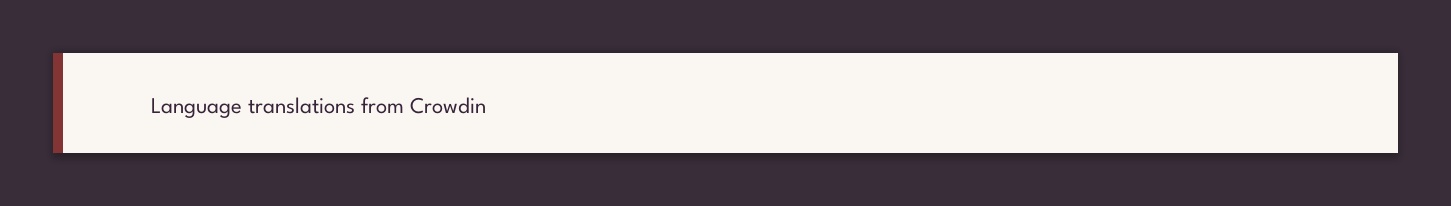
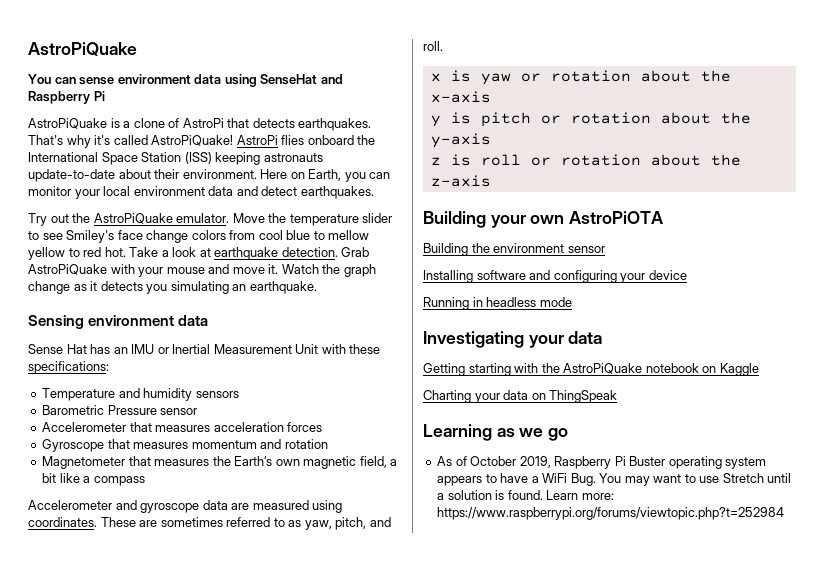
[151,97,487,118] Language translations from Crowdin -> [28,42,137,56] [28,74,343,87] [28,91,105,104] [28,118,372,131] [28,135,376,148] [28,152,323,165] [28,169,391,182] [28,186,374,199] [28,213,393,226] [28,230,370,243] [28,247,370,260] [28,264,376,277] [28,281,317,294] [28,315,209,329] [28,344,381,354] [28,361,109,374] [42,388,239,401] [42,405,198,415] [42,422,323,432] [42,439,328,452] [42,456,398,469] [42,473,145,486] [28,500,343,513] [28,517,391,530] [423,41,443,51] [430,70,731,85] [430,91,491,103] [430,112,751,127] [430,133,491,148] [430,154,741,166] [430,175,491,187] [423,211,665,228] [423,243,605,256] [423,270,687,283] [423,297,572,310] [423,331,603,348] [423,363,759,376] [423,390,618,403] [423,424,569,441] [437,456,767,469] [437,473,792,486] [437,490,614,500] [437,507,785,520] AstroPiQuake // You can sense environment data using SenseHat and Raspberry Pi // AstroPiQuake is a clone of AstroPi that detects earthquakes. That's why it's called AstroPiQuake! AstroPi flies onboard the International Space Station (ISS) keeping astronauts update-to-date about their environment. Here on Earth, you can monitor your local environment data and detect earthquakes. // Try out the AstroPiQuake emulator. Move the temperature slider to see Smiley's face change colors from cool blue to mellow yellow to red hot. Take a look at earthquake detection. Grab AstroPiQuake with your mouse and move it. Watch the graph change as it detects you simulating an earthquake. // Sensing environment data // Sense Hat has an IMU or Inertial Measurement Unit with these specifications: // Temperature and humidity sensors // Barometric Pressure sensor // Accelerometer that measures acceleration forces // Gyroscope that measures momentum and rotation // Magnetometer that measures the Earth’s own magnetic field, a bit like a compass // Accelerometer and gyroscope data are measured using coordinates. These are sometimes referred to as yaw, pitch, and roll. // x is yaw or rotation about the x-axis // y is pitch or rotation about the y-axis // z is roll or rotation about the z-axis // Building your own AstroPiOTA // Building the environment sensor // Installing software and configuring your device // Running in headless mode // Investigating your data // Getting starting with the AstroPiQuake notebook on Kaggle // Charting your data on ThingSpeak // Learning as we go // As of October 2019, Raspberry Pi Buster operating system appears to have a WiFi Bug. You may want to use Stretch until a solution is found. Learn more: https://www.raspberrypi.org/forums/viewtopic.php?t=252984

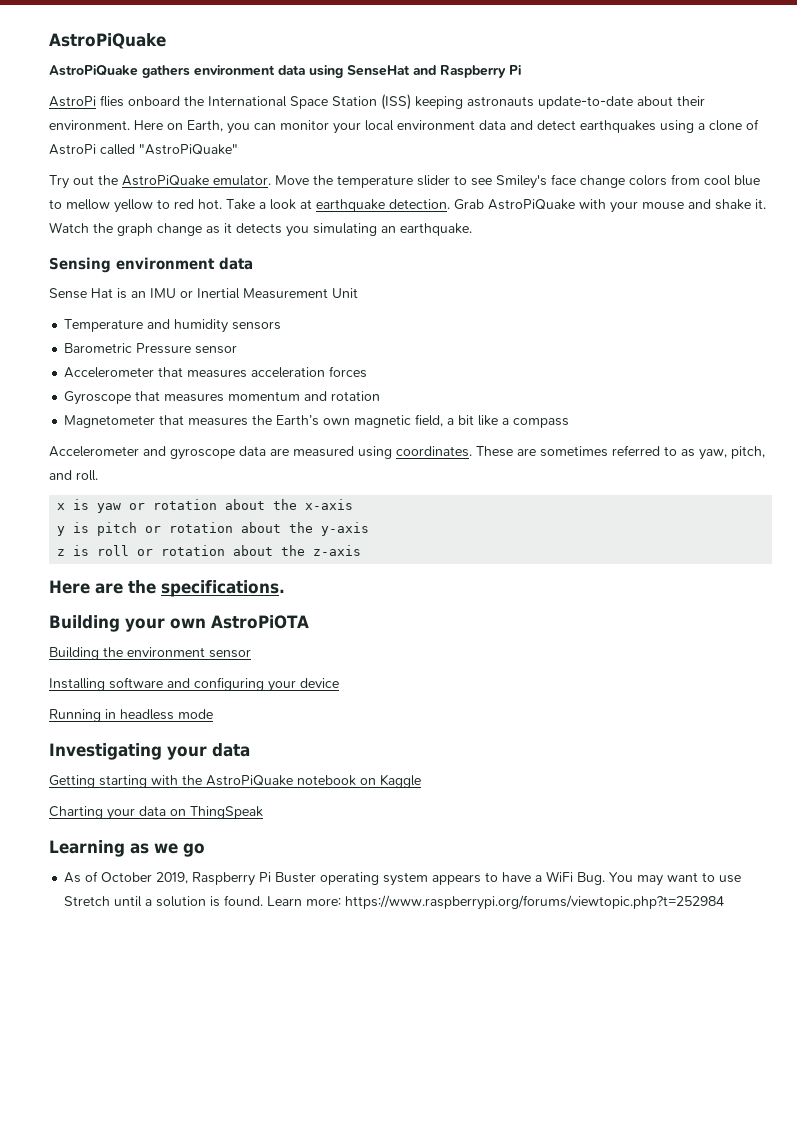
[28,74,115,85] You can sense -> [49,65,190,78] AstroPiQuake gathers
[28,118,372,131] [28,135,234,148] AstroPiQuake is a clone of AstroPi that detects earthquakes. That's why it's called AstroPiQuake! -> (521, 70) none
[300,186,374,199] earthquakes. -> [580,119,759,133] [49,144,238,155] earthquakes using a clone of AstroPi called "AstroPiQuake"
[232,267,265,274] move -> [715,199,751,210] shake
[90,344,111,354] has -> [117,288,127,299] is
[321,344,381,354] [28,361,109,374] with these specifications: -> (358, 293) none
(491, 181) none -> [49,580,285,597] // Here are the specifications.

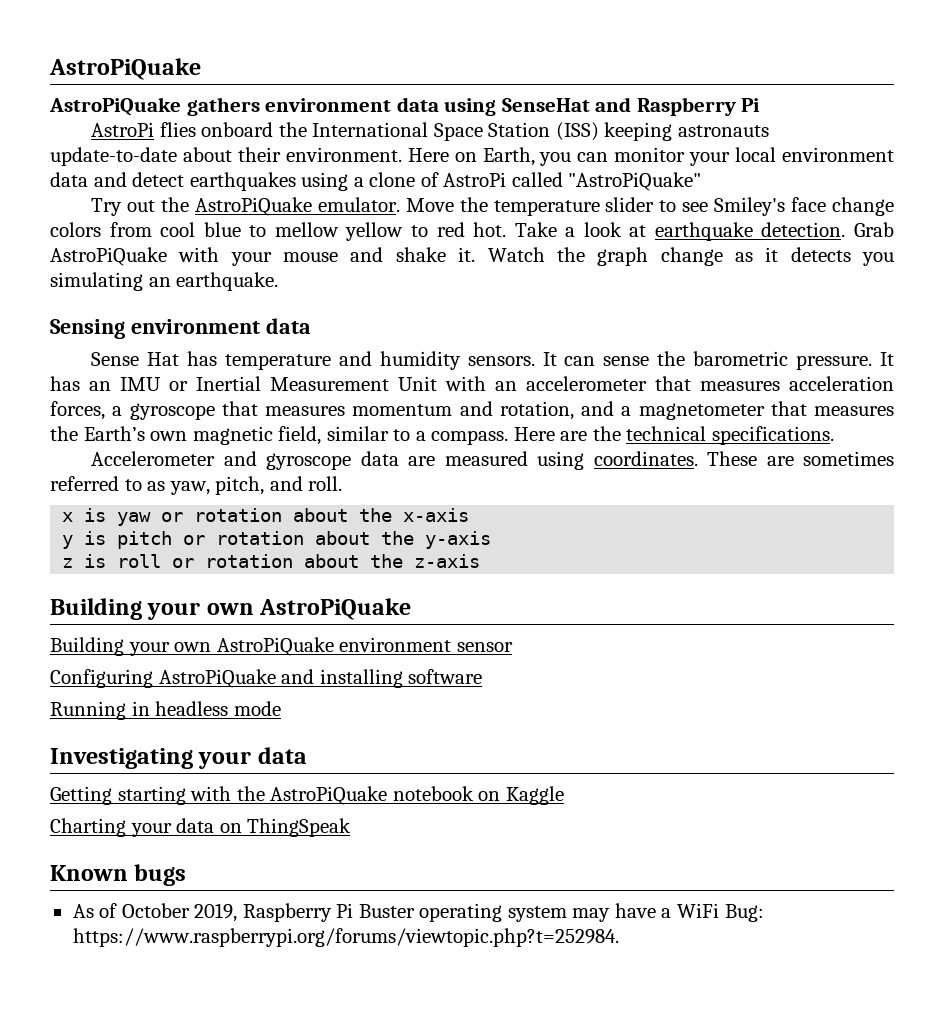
[117,288,127,299] is -> [186,351,895,370] [50,376,80,391] has temperature and humidity sensors. It can sense the barometric pressure. It has
[64,319,282,333] [64,343,238,354] [64,366,368,378] [64,391,381,405] [64,415,156,428] // Temperature and humidity sensors // Barometric Pressure sensor // Accelerometer that measures acceleration forces // Gyroscope that measures momentum and rotation // Magnetometer -> [445,376,894,391] [50,401,765,420] with an accelerometer that measures acceleration forces, a gyroscope that measures momentum and rotation, and a magnetometer
[447,415,570,428] a bit like a compass -> [326,426,834,445] similar to a compass. Here are the technical specifications.
[49,580,285,597] [49,615,309,632] [49,647,123,660] Here are the specifications. // Building your own AstroPiOTA // Building the -> [50,598,412,620] [50,637,334,656] Building your own AstroPiQuake // Building your own AstroPiQuake
[49,677,339,692] Installing software and configuring your device -> [50,669,483,688] Configuring AstroPiQuake and installing software
[49,840,205,857] Learning as we go -> [50,864,187,886] Known bugs
[432,872,499,885] appears to -> [572,908,611,922] may
[577,872,742,886] [64,895,725,910] Bug. You may want to use Stretch until a solution is found. Learn more: https://www.raspberrypi.org/forums/viewtopic.php?t=252984 -> [724,904,764,922] [72,928,619,947] Bug: https://www.raspberrypi.org/forums/viewtopic.php?t=252984.

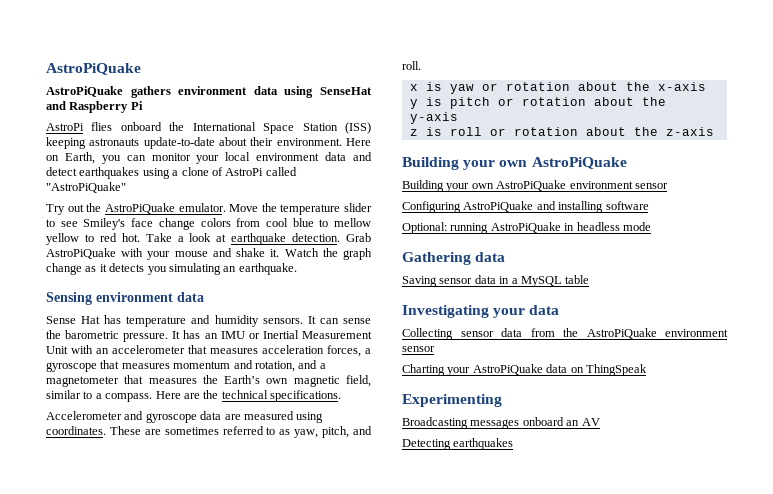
[50,701,126,720] Running -> [402,222,561,234] Optional: running AstroPiQuake
[50,747,307,769] [50,786,564,805] Investigating your data // Getting starting with the AstroPiQuake notebook on Kaggle -> [402,252,506,265] [402,275,590,287] [402,305,560,318] [402,328,728,340] [402,346,435,352] Gathering data // Saving sensor data in a MySQL table // Investigating your data // Collecting sensor data from the AstroPiQuake environment sensor
(172, 830) none -> [472,364,543,375] AstroPiQuake
[50,864,187,886] [72,903,764,922] [72,928,619,947] Known bugs // As of October 2019, Raspberry Pi Buster operating system may have a WiFi Bug: https://www.raspberrypi.org/forums/viewtopic.php?t=252984. -> [402,394,502,407] [402,417,600,429] [402,438,514,450] Experimenting // Broadcasting messages onboard an AV // Detecting earthquakes

